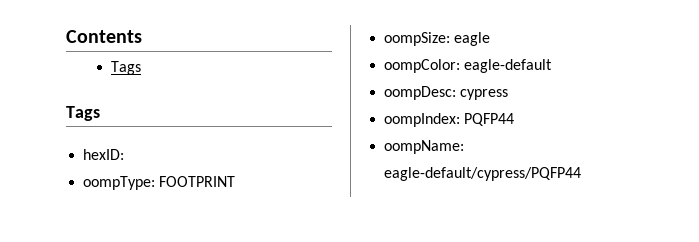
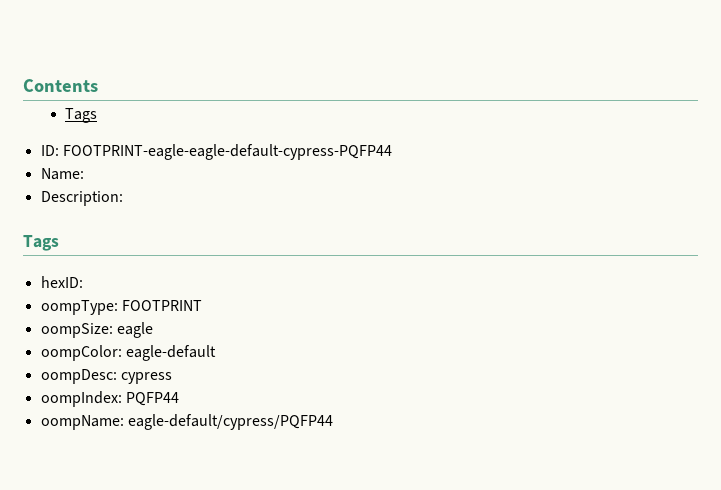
(141, 68) none -> [40,144,392,160] [40,168,84,180] [40,191,123,206] // ID: FOOTPRINT-eagle-eagle-default-cypress-PQFP44 // Name: // Description:

